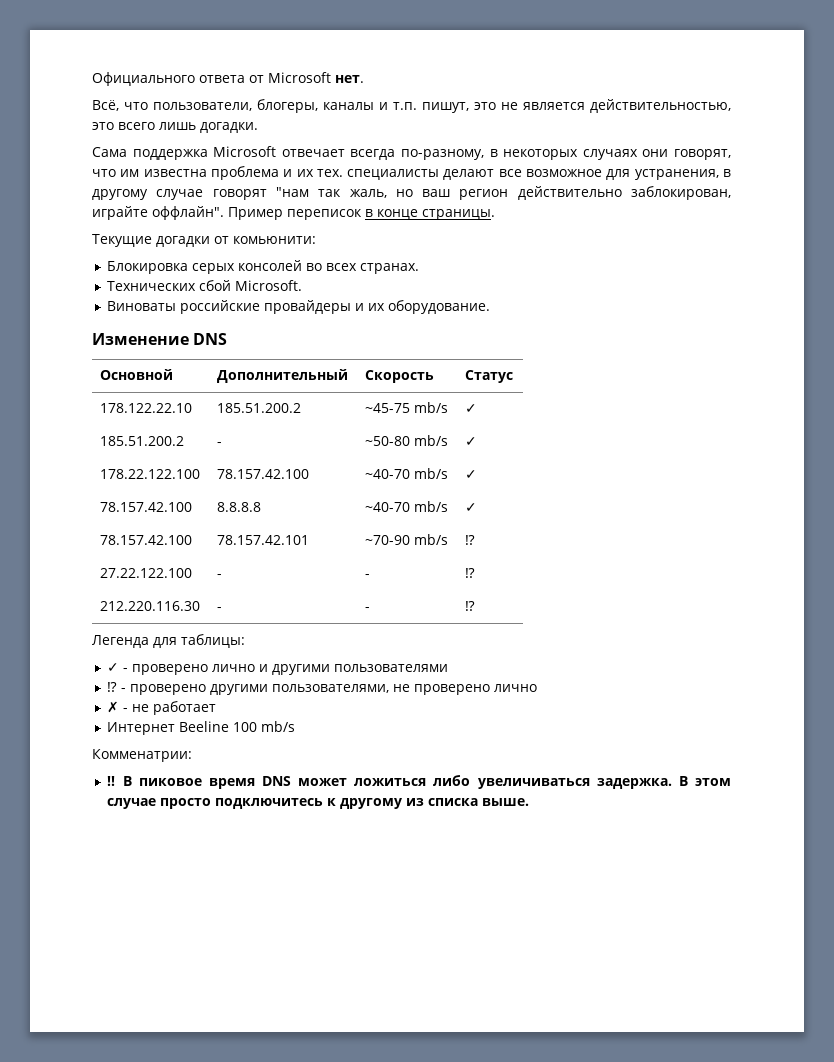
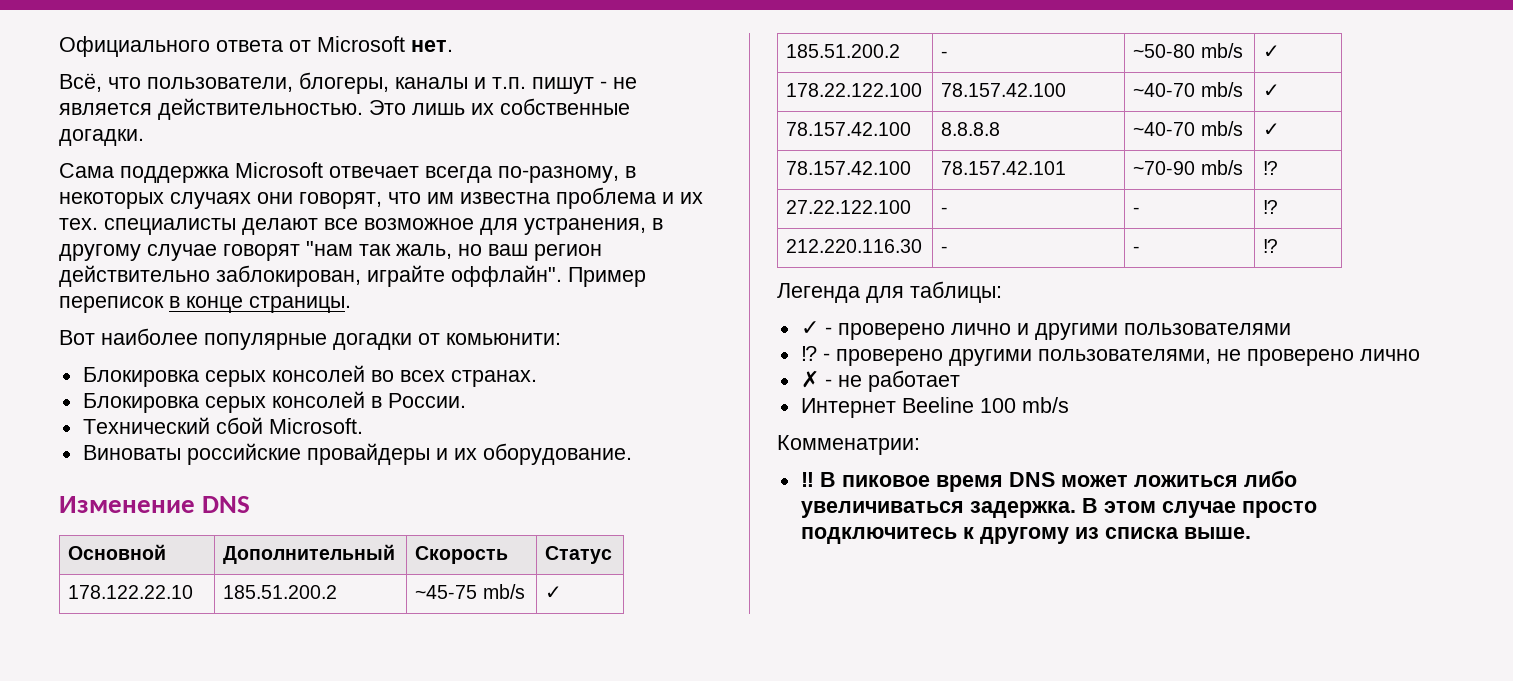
[422,99,731,113] [92,122,196,130] пишут, это не является действительностью, это всего лишь -> [532,77,637,94] [59,98,630,120] пишут - не является действительностью. Это лишь их собственные
[92,234,152,247] Текущие -> [59,328,327,350] Вот наиболее популярные
[107,281,197,291] Технических -> [82,391,466,413] [82,417,210,434] Блокировка серых консолей в России. // Технический

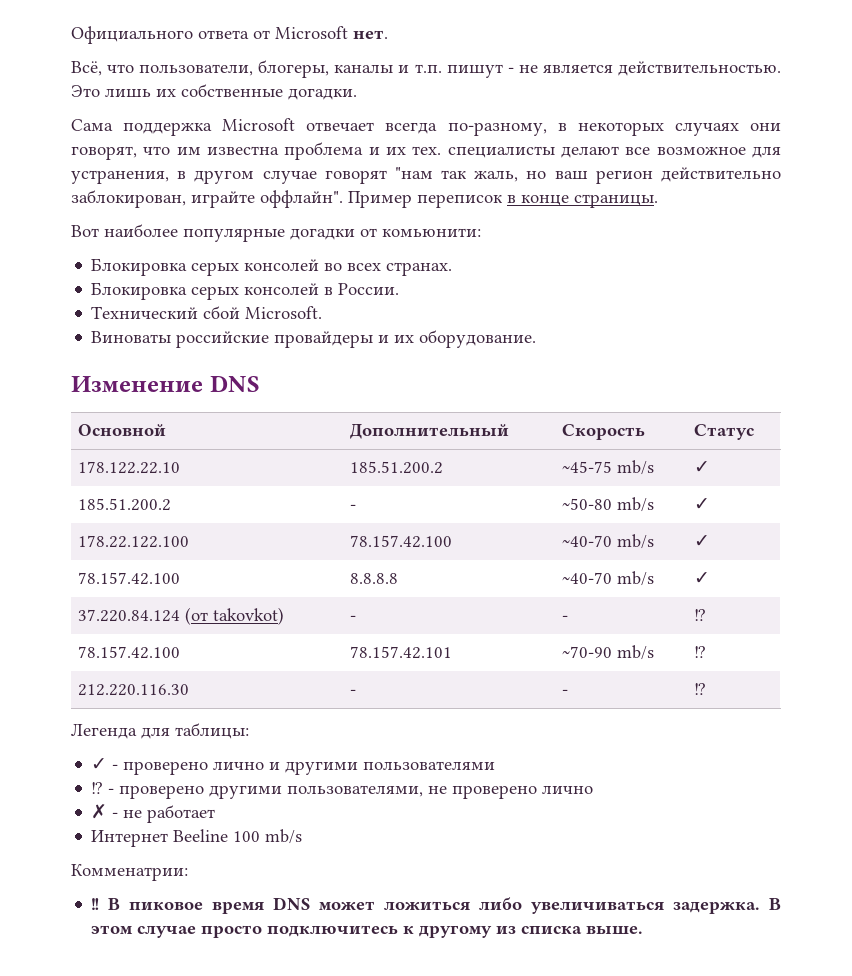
[59,244,141,261] другому -> [194,170,255,184] другом
(1281, 129) none -> [78,607,285,625] [350,615,357,621] [562,615,569,621] [694,608,707,622] // 37.220.84.124 (от takovkot) | - | - | ⁉
[786,200,912,214] [941,207,949,214] [1133,207,1141,214] [1263,200,1279,214] // 27.22.122.100 | - | - | ⁉ -> (707, 652) none

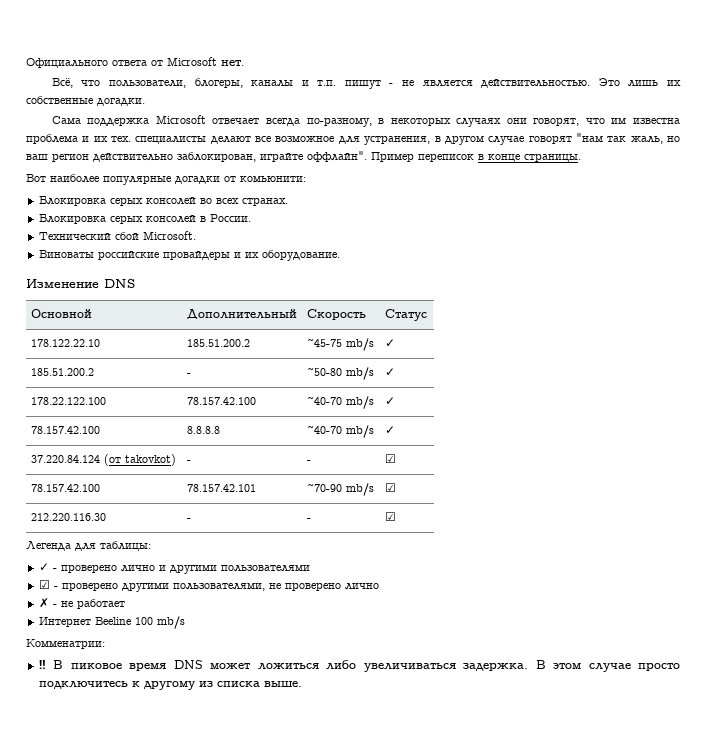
[694,608,707,622] ⁉ -> [384,454,396,463] ☑
[694,645,707,659] ⁉ -> [384,483,396,492] ☑
[694,682,707,696] ⁉ -> [384,512,396,521] ☑
[91,781,104,795] ⁉ -> [38,580,50,589] ☑

